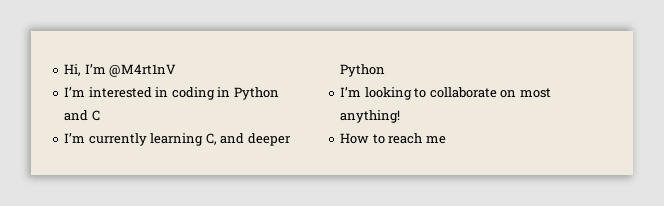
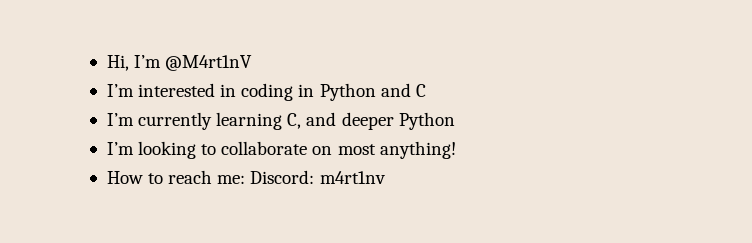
[425,136,446,144] me -> [217,170,386,184] me: Discord: m4rt1nv

